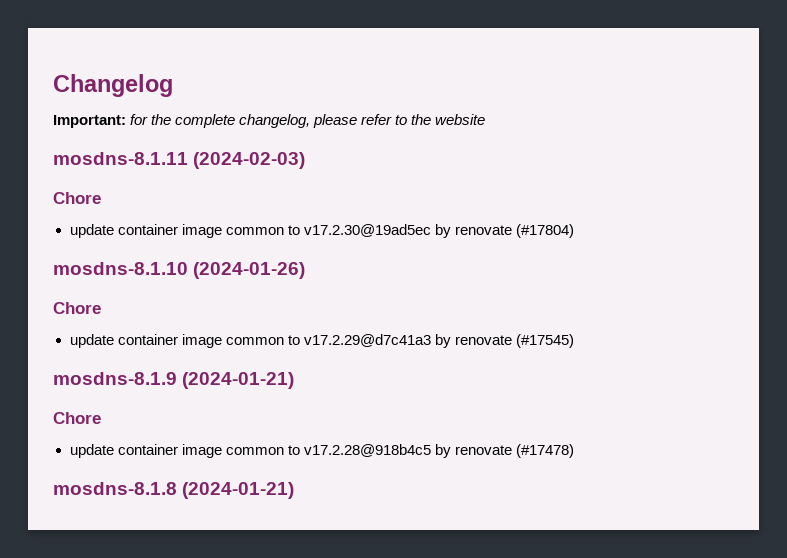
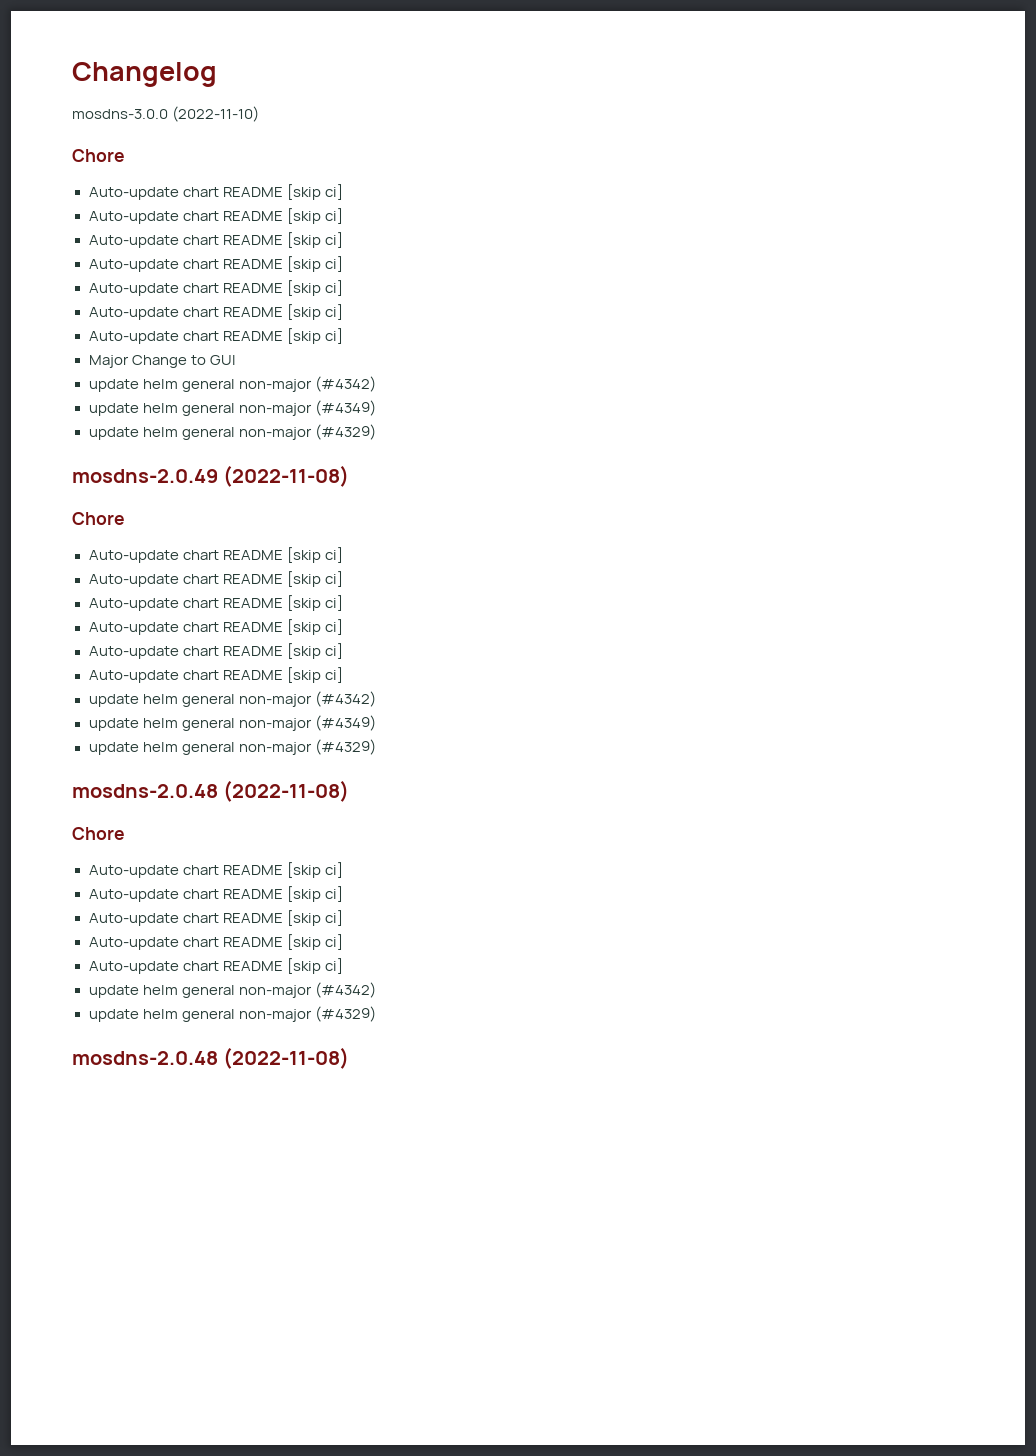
[53,114,486,128] [53,152,306,169] [53,192,101,204] [69,224,574,238] [53,262,306,279] [53,302,101,314] [69,334,574,348] [53,372,295,389] [53,412,101,424] [69,444,574,458] [53,482,295,499] Important: for the complete changelog, please refer to the website // mosdns-8.1.11 (2024-02-03) // Chore // update container image common to v17.2.30@19ad5ec by renovate (#17804) // mosdns-8.1.10 (2024-01-26) // Chore // update container image common to v17.2.29@d7c41a3 by renovate (#17545) // mosdns-8.1.9 (2024-01-21) // Chore // update container image common to v17.2.28@918b4c5 by renovate (#17478) // mosdns-8.1.8 (2024-01-21) -> [72,106,260,122] [72,149,125,162] [88,184,343,200] [88,208,343,224] [88,232,343,248] [88,256,343,272] [88,280,343,296] [88,304,343,320] [88,328,343,344] [88,355,236,368] [88,376,376,392] [88,400,376,416] [88,424,376,440] [72,465,350,487] [72,512,125,525] [88,547,343,563] [88,571,343,587] [88,595,343,611] [88,619,343,635] [88,643,343,659] [88,667,343,683] [88,691,376,707] [88,715,376,731] [88,739,376,755] [72,780,350,802] [72,827,125,840] [88,862,343,878] [88,886,343,902] [88,910,343,926] [88,934,343,950] [88,958,343,974] [88,982,376,998] [88,1006,376,1022] [72,1047,350,1069] mosdns-3.0.0 (2022-11-10) // Chore // Auto-update chart README [skip ci] // Auto-update chart README [skip ci] // Auto-update chart README [skip ci] // Auto-update chart README [skip ci] // Auto-update chart README [skip ci] // Auto-update chart README [skip ci] // Auto-update chart README [skip ci] // Major Change to GUI // update helm general non-major (#4342) // update helm general non-major (#4349) // update helm general non-major (#4329) // mosdns-2.0.49 (2022-11-08) // Chore // Auto-update chart README [skip ci] // Auto-update chart README [skip ci] // Auto-update chart README [skip ci] // Auto-update chart README [skip ci] // Auto-update chart README [skip ci] // Auto-update chart README [skip ci] // update helm general non-major (#4342) // update helm general non-major (#4349) // update helm general non-major (#4329) // mosdns-2.0.48 (2022-11-08) // Chore // Auto-update chart README [skip ci] // Auto-update chart README [skip ci] // Auto-update chart README [skip ci] // Auto-update chart README [skip ci] // Auto-update chart README [skip ci] // update helm general non-major (#4342) // update helm general non-major (#4329) // mosdns-2.0.48 (2022-11-08)

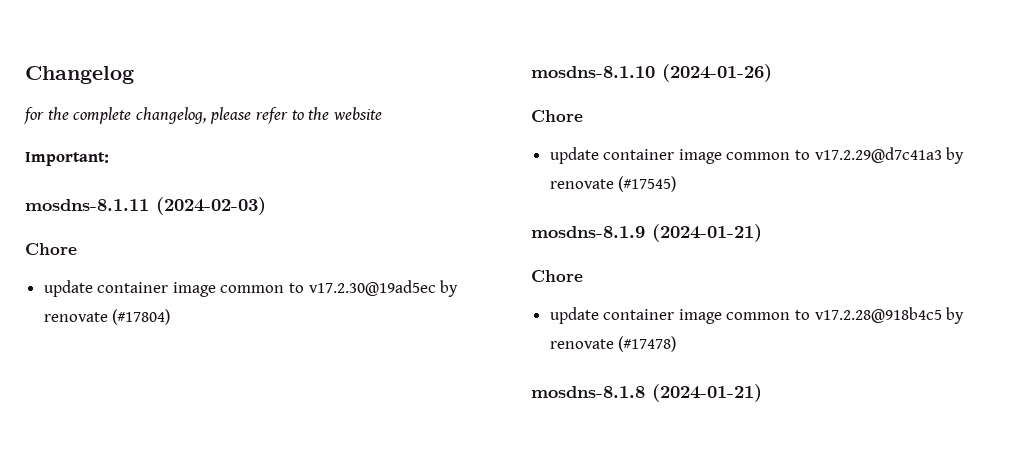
[72,106,260,122] [72,149,125,162] [88,184,343,200] [88,208,343,224] [88,232,343,248] [88,256,343,272] [88,280,343,296] [88,304,343,320] [88,328,343,344] [88,355,236,368] [88,376,376,392] [88,400,376,416] [88,424,376,440] [72,465,350,487] [72,512,125,525] [88,547,343,563] [88,571,343,587] [88,595,343,611] [88,619,343,635] [88,643,343,659] [88,667,343,683] [88,691,376,707] [88,715,376,731] [88,739,376,755] [72,780,350,802] [72,827,125,840] [88,862,343,878] [88,886,343,902] [88,910,343,926] [88,934,343,950] [88,958,343,974] [88,982,376,998] [88,1006,376,1022] [72,1047,350,1069] mosdns-3.0.0 (2022-11-10) // Chore // Auto-update chart README [skip ci] // Auto-update chart README [skip ci] // Auto-update chart README [skip ci] // Auto-update chart README [skip ci] // Auto-update chart README [skip ci] // Auto-update chart README [skip ci] // Auto-update chart README [skip ci] // Major Change to GUI // update helm general non-major (#4342) // update helm general non-major (#4349) // update helm general non-major (#4329) // mosdns-2.0.49 (2022-11-08) // Chore // Auto-update chart README [skip ci] // Auto-update chart README [skip ci] // Auto-update chart README [skip ci] // Auto-update chart README [skip ci] // Auto-update chart README [skip ci] // Auto-update chart README [skip ci] // update helm general non-major (#4342) // update helm general non-major (#4349) // update helm general non-major (#4329) // mosdns-2.0.48 (2022-11-08) // Chore // Auto-update chart README [skip ci] // Auto-update chart README [skip ci] // Auto-update chart README [skip ci] // Auto-update chart README [skip ci] // Auto-update chart README [skip ci] // update helm general non-major (#4342) // update helm general non-major (#4329) // mosdns-2.0.48 (2022-11-08) -> [24,107,382,124] [25,152,109,166] [25,197,266,215] [25,243,77,255] [43,280,459,297] [43,309,171,325] [531,64,772,82] [531,110,583,122] [549,147,965,164] [549,176,677,192] [531,224,762,242] [531,270,583,282] [549,307,965,324] [549,336,677,352] [531,384,762,402] for the complete changelog, please refer to the website // Important: // mosdns-8.1.11 (2024-02-03) // Chore // update container image common to v17.2.30@19ad5ec by renovate (#17804) // mosdns-8.1.10 (2024-01-26) // Chore // update container image common to v17.2.29@d7c41a3 by renovate (#17545) // mosdns-8.1.9 (2024-01-21) // Chore // update container image common to v17.2.28@918b4c5 by renovate (#17478) // mosdns-8.1.8 (2024-01-21)

